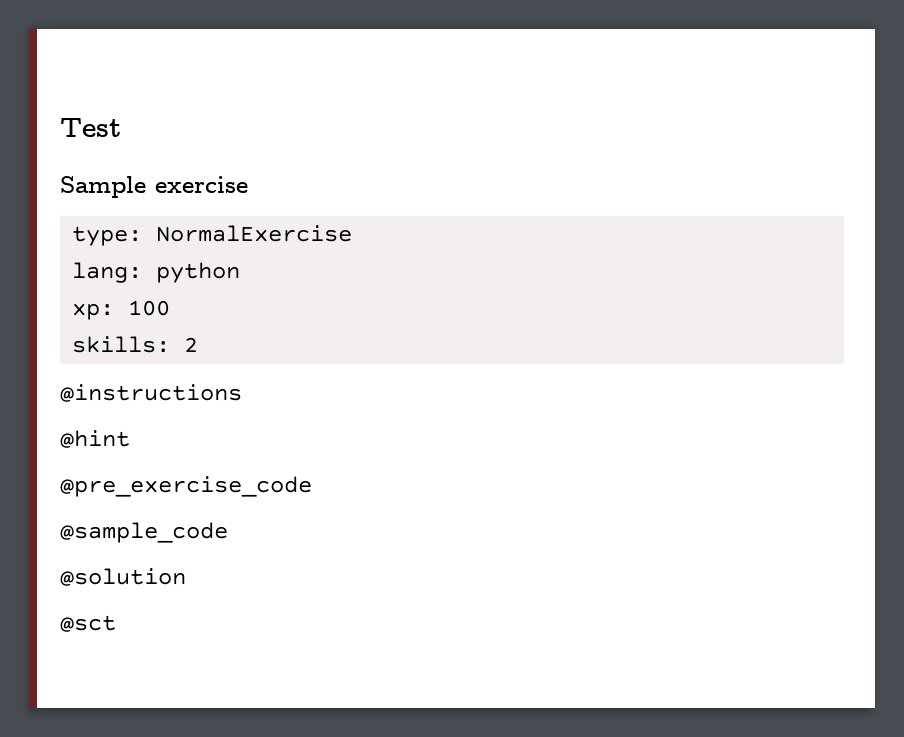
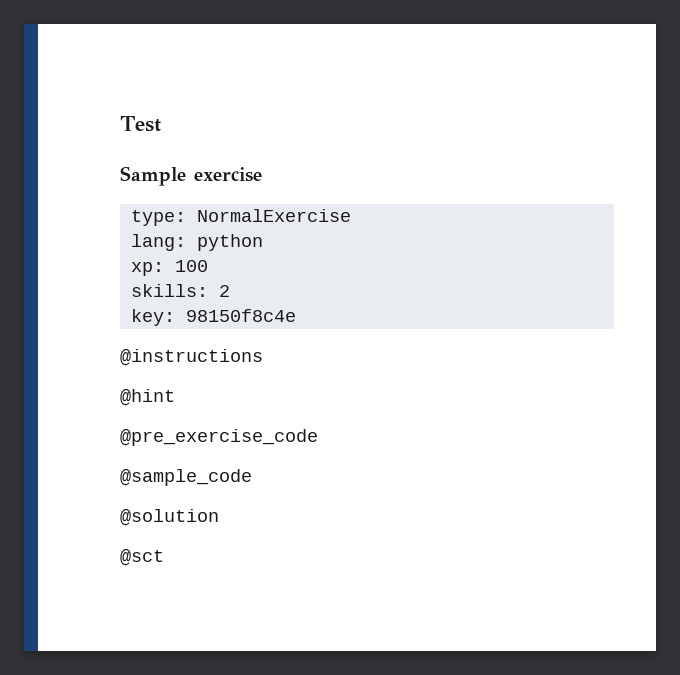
(199, 344) none -> [130,309,296,326] // key: 98150f8c4e

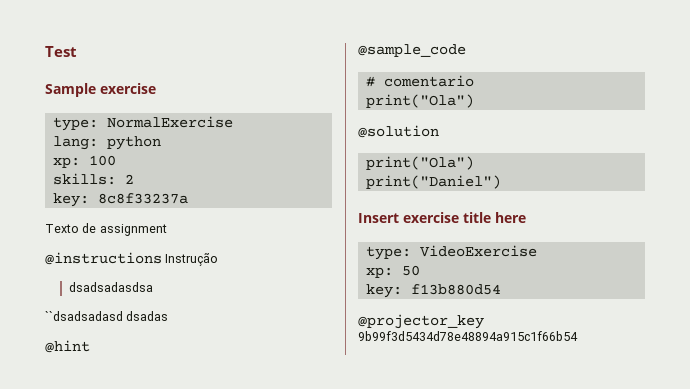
[185,309,296,322] [120,349,263,366] [120,389,175,406] [120,429,318,446] [120,469,252,486] [120,509,219,526] [120,549,164,566] 98150f8c4e // @instructions // @hint // @pre_exercise_code // @sample_code // @solution // @sct -> [97,193,188,204] [45,223,167,236] [45,252,219,266] [68,282,153,292] [45,311,169,321] [45,340,90,353] [358,44,466,57] [365,75,474,87] [365,94,474,108] [358,125,439,138] [365,156,474,170] [365,175,501,189] [358,212,526,223] [365,245,537,260] [365,265,420,278] [365,284,501,298] [358,314,484,329] [358,331,578,341] 8c8f33237a // Texto de assignment // @instructions Instrução // dsadsadasdsa // ``dsadsadasd dsadas // @hint // @sample_code // # comentario // print("Ola") // @solution // print("Ola") // print("Daniel") // Insert exercise title here // type: VideoExercise // xp: 50 // key: f13b880d54 // @projector_key 9b99f3d5434d78e48894a915c1f66b54

